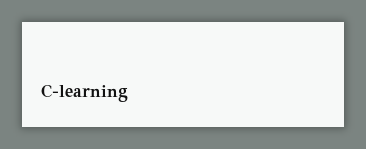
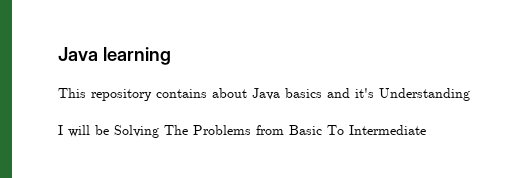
[41,84,128,102] C-learning -> [58,47,171,65] [58,88,470,101] [58,125,426,138] Java learning // This repository contains about Java basics and it's Understanding // I will be Solving The Problems from Basic To Intermediate

